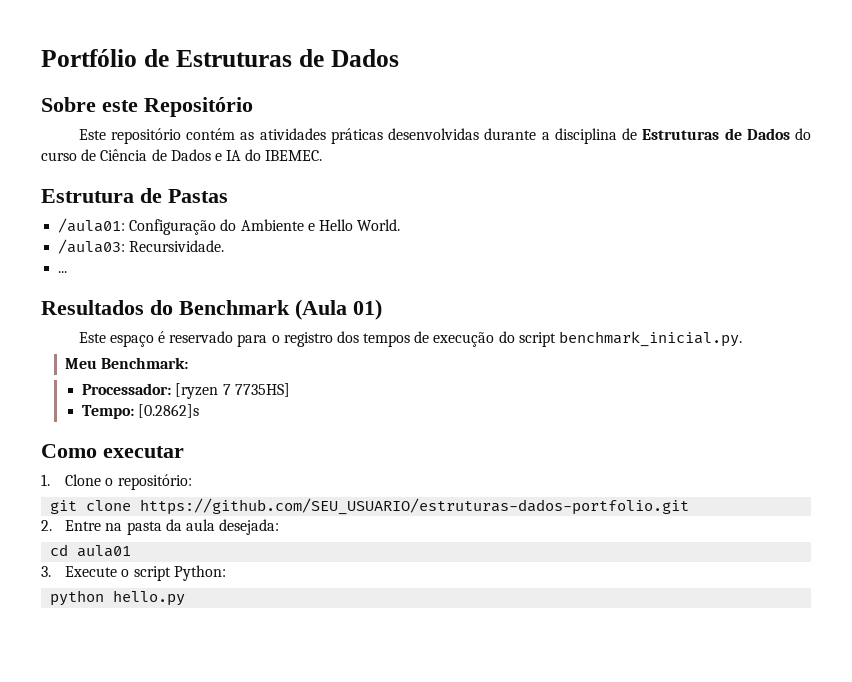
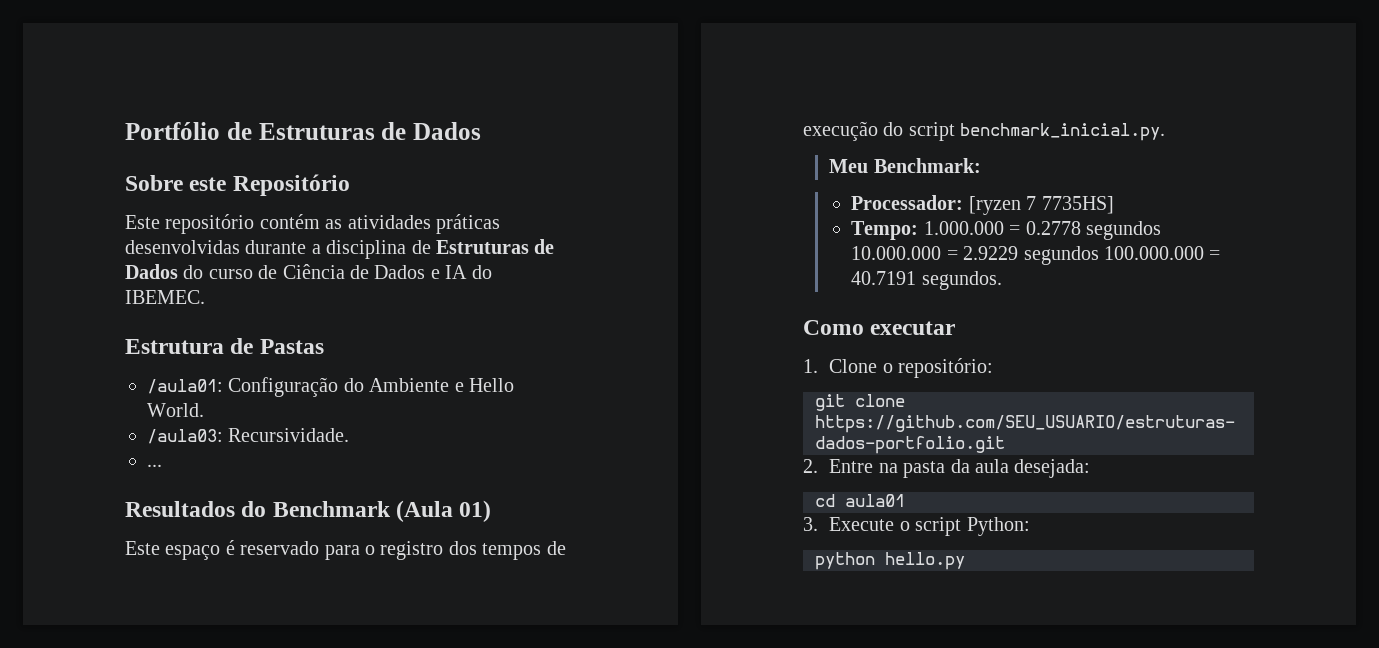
[138,404,200,418] [0.2862]s -> [923,221,1161,240] [851,246,1221,265] [851,271,1002,290] 1.000.000 = 0.2778 segundos 10.000.000 = 2.9229 segundos 100.000.000 = 40.7191 segundos.

